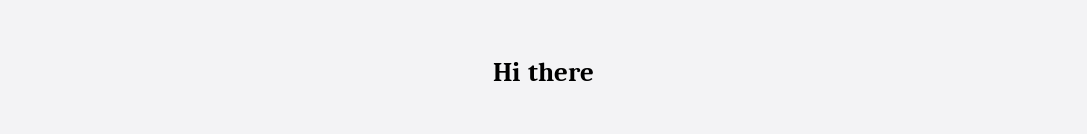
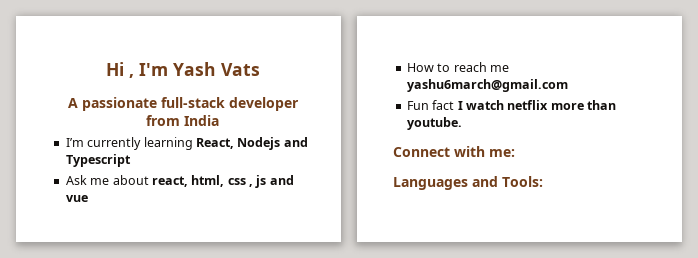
[527,62,594,81] there -> [128,62,260,78] [67,97,299,111] [146,115,219,126] [65,137,308,150] [65,154,131,167] [65,175,294,188] [65,195,88,202] [406,62,509,72] [406,79,568,92] [406,100,616,110] [406,117,462,130] [393,146,515,157] [393,176,543,190] , I'm Yash Vats // A passionate full-stack developer from India // I’m currently learning React, Nodejs and Typescript // Ask me about react, html, css , js and vue // How to reach me yashu6march@gmail.com // Fun fact I watch netflix more than youtube. // Connect with me: // Languages and Tools:

